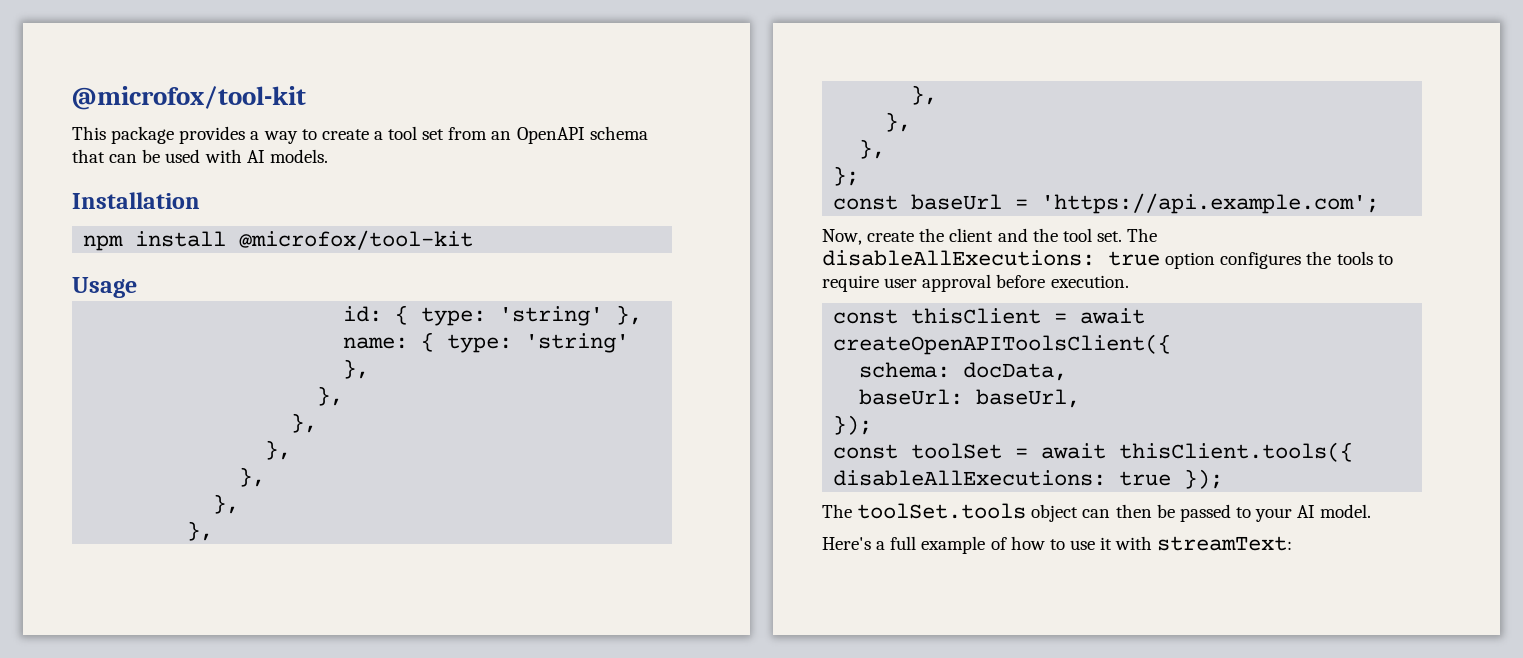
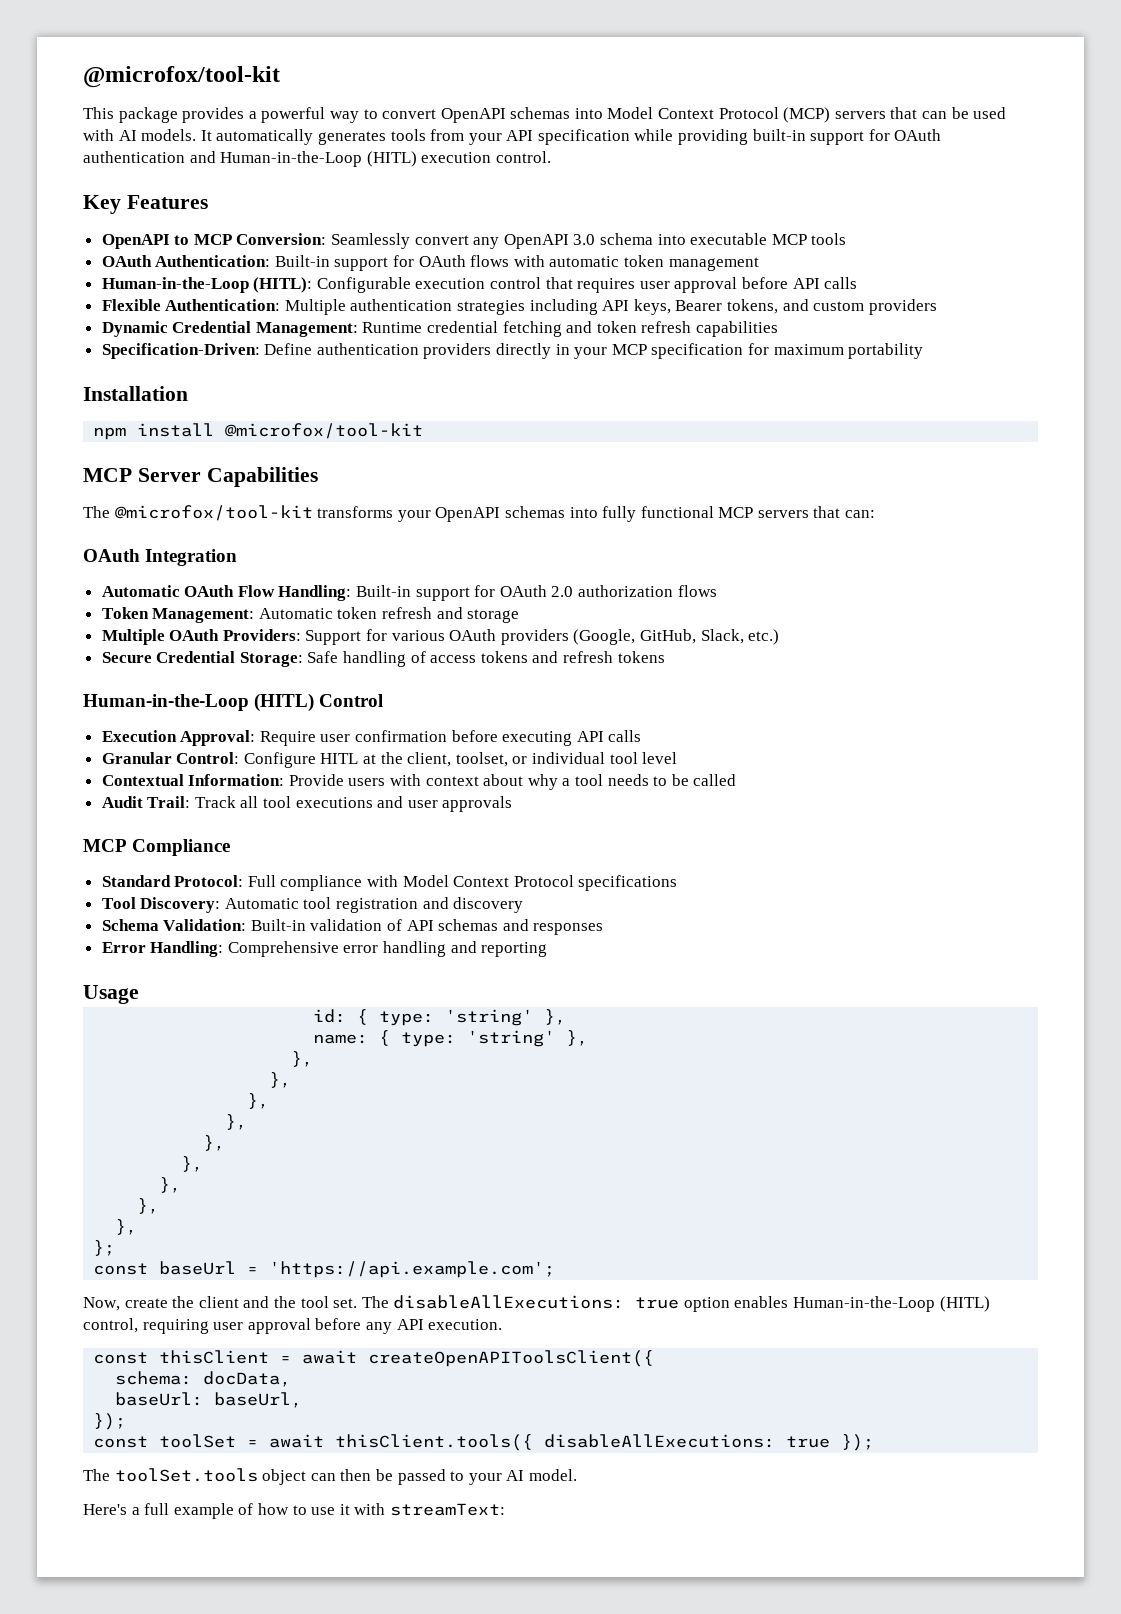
(260, 135) none -> [261,107,326,123] powerful
[321,126,648,144] create a tool set from an OpenAPI schema -> [382,107,886,123] convert OpenAPI schemas into Model Context Protocol (MCP) servers
[72,192,200,209] [83,230,474,251] // Installation // npm install @microfox/tool-kit -> [200,129,942,145] [83,151,551,167] [83,195,208,214] [101,233,847,249] [101,255,759,271] [101,277,858,293] [101,299,937,315] [101,321,779,337] [101,343,924,359] [83,386,188,401] [93,423,424,440] [83,467,318,487] [83,505,876,522] [83,549,238,566] [101,585,717,601] [101,607,520,623] [101,629,780,645] [101,651,665,667] [83,693,384,712] [101,730,642,746] [101,752,678,768] [101,774,737,790] [101,796,513,812] [83,839,231,856] [101,875,678,891] [101,897,524,913] [101,919,604,935] [101,941,548,957] It automatically generates tools from your API specification while providing built-in support for OAuth authentication and Human-in-the-Loop (HITL) execution control. // Key Features // OpenAPI to MCP Conversion: Seamlessly convert any OpenAPI 3.0 schema into executable MCP tools // OAuth Authentication: Built-in support for OAuth flows with automatic token management // Human-in-the-Loop (HITL): Configurable execution control that requires user approval before API calls // Flexible Authentication: Multiple authentication strategies including API keys, Bearer tokens, and custom providers // Dynamic Credential Management: Runtime credential fetching and token refresh capabilities // Specification-Driven: Define authentication providers directly in your MCP specification for maximum portability // Installation // npm install @microfox/tool-kit // MCP Server Capabilities // The @microfox/tool-kit transforms your OpenAPI schemas into fully functional MCP servers that can: // OAuth Integration // Automatic OAuth Flow Handling: Built-in support for OAuth 2.0 authorization flows // Token Management: Automatic token refresh and storage // Multiple OAuth Providers: Support for various OAuth providers (Google, GitHub, Slack, etc.) // Secure Credential Storage: Safe handling of access tokens and refresh tokens // Human-in-the-Loop (HITL) Control // Execution Approval: Require user confirmation before executing API calls // Granular Control: Configure HITL at the client, toolset, or individual tool level // Contextual Information: Provide users with context about why a tool needs to be called // Audit Trail: Track all tool executions and user approvals // MCP Compliance // Standard Protocol: Full compliance with Model Context Protocol specifications // Tool Discovery: Automatic tool registration and discovery // Schema Validation: Built-in validation of API schemas and responses // Error Handling: Comprehensive error handling and reporting
[1220,251,1393,269] [822,274,1046,292] configures the tools to require user approval before -> [734,1296,990,1312] [83,1318,424,1334] enables Human-in-the-Loop (HITL) control, requiring user approval before any API

